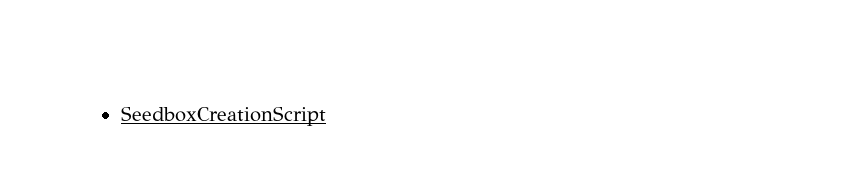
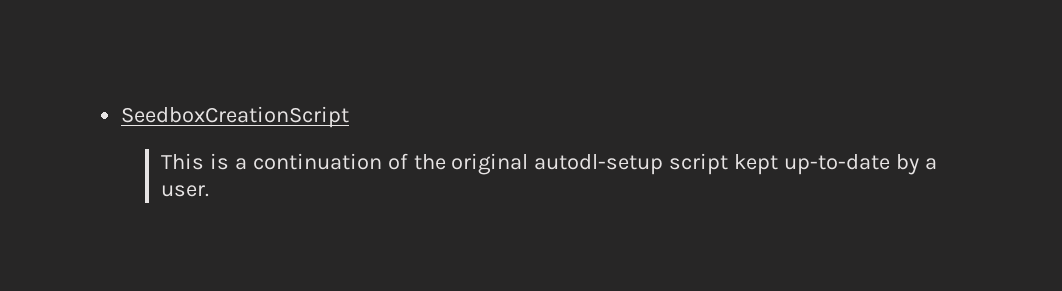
(326, 116) none -> [160,153,938,175] [160,185,209,197] // This is a continuation of the original autodl-setup script kept up-to-date by a user.

